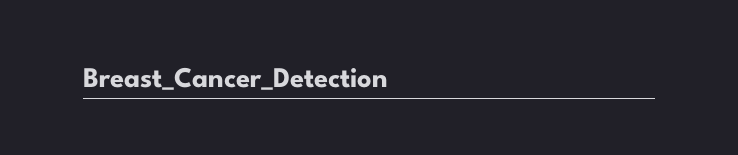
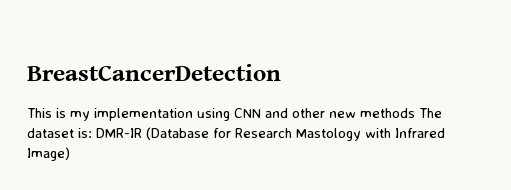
[83,67,388,90] Breast_Cancer_Detection -> [27,64,281,81] [27,108,442,121] [27,127,445,141] [27,147,70,161] BreastCancerDetection // This is my implementation using CNN and other new methods The dataset is: DMR-IR (Database for Research Mastology with Infrared Image)

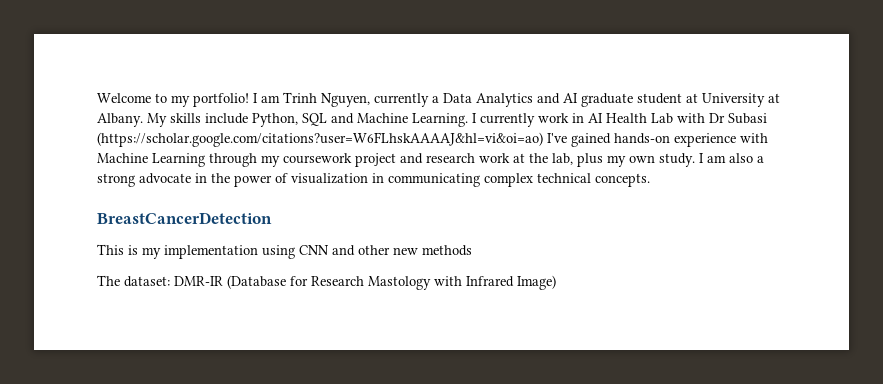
(27, 72) none -> [97,92,780,107] [97,113,767,127] [97,132,768,147] [97,153,764,167] [97,173,650,187] Welcome to my portfolio! I am Trinh Nguyen, currently a Data Analytics and AI graduate student at University at Albany. My skills include Python, SQL and Machine Learning. I currently work in AI Health Lab with Dr Subasi (https://scholar.google.com/citations?user=W6FLhskAAAAJ&hl=vi&oi=ao) I've gained hands-on experience with Machine Learning through my coursework project and research work at the lab, plus my own study. I am also a strong advocate in the power of visualization in communicating complex technical concepts. //
[419,108,442,118] [27,128,92,138] The dataset is: -> [97,275,170,287] // The dataset:

